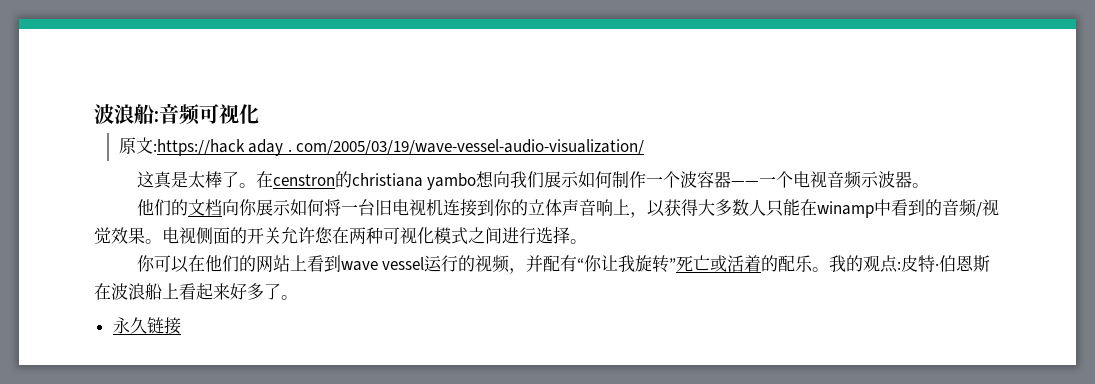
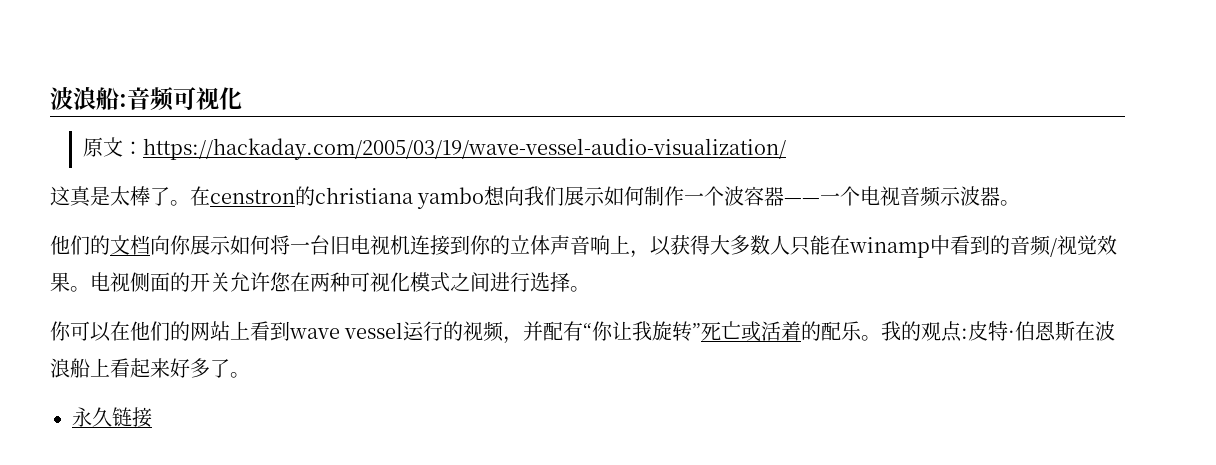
[152,139,645,156] :https://hack aday . com/2005/03/19/wave-vessel-audio-visualization/ -> [122,138,786,160] ：https://hackaday.com/2005/03/19/wave-vessel-audio-visualization/

